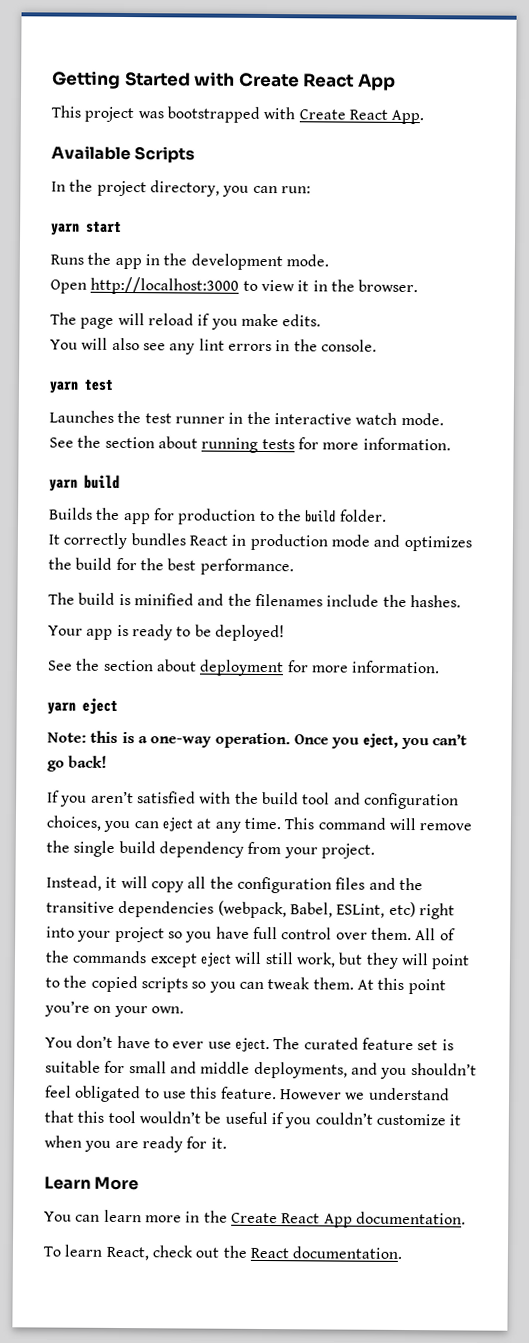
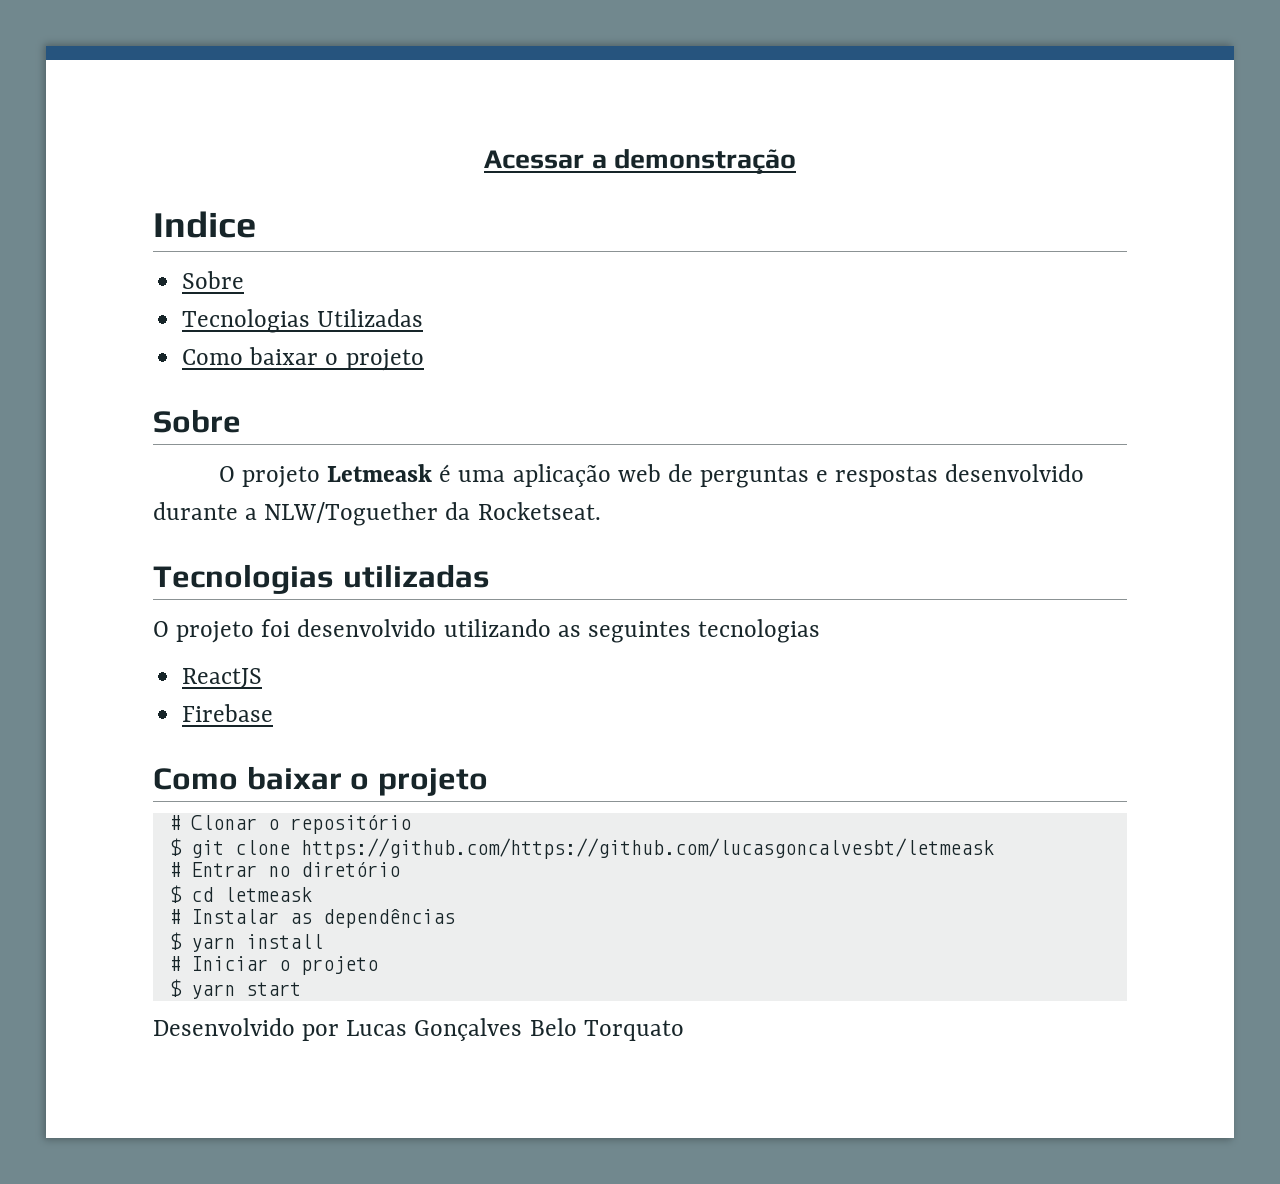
[52,70,396,91] [51,105,425,125] [51,145,196,164] [51,179,311,197] [51,221,122,236] [50,252,329,271] [50,276,419,295] [50,312,322,330] [50,337,377,355] [49,379,114,394] [49,410,444,426] [49,435,451,453] [49,474,120,492] [49,507,387,525] [48,532,472,552] [48,557,294,576] [48,592,461,608] [48,624,285,642] [48,658,441,677] [47,697,118,715] [47,730,468,750] [47,755,108,772] [47,790,459,810] [46,815,473,833] [46,840,375,859] [46,875,423,894] [46,900,455,920] [46,926,456,943] [45,950,471,970] [45,975,446,995] [44,1000,184,1018] [45,1035,454,1053] [45,1060,477,1080] [45,1085,450,1103] [44,1110,462,1129] [44,1135,227,1153] [44,1176,140,1191] [44,1209,466,1228] [43,1244,403,1261] Getting Started with Create React App // This project was bootstrapped with Create React App. // Available Scripts // In the project directory, you can run: // yarn start // Runs the app in the development mode. // Open http://localhost:3000 to view it in the browser. // The page will reload if you make edits. // You will also see any lint errors in the console. // yarn test // Launches the test runner in the interactive watch mode. // See the section about running tests for more information. // yarn build // Builds the app for production to the build folder. // It correctly bundles React in production mode and optimizes the build for the best performance. // The build is minified and the filenames include the hashes. // Your app is ready to be deployed! // See the section about deployment for more information. // yarn eject // Note: this is a one-way operation. Once you eject, you can’t go back! // If you aren’t satisfied with the build tool and configuration choices, you can eject at any time. This command will remove the single build dependency from your project. // Instead, it will copy all the configuration files and the transitive dependencies (webpack, Babel, ESLint, etc) right into your project so you have full control over them. All of the commands except eject will still work, but they will point to the copied scripts so you can tweak them. At this point you’re on your own. // You don’t have to ever use eject. The curated feature set is suitable for small and middle deployments, and you shouldn’t feel obligated to use this feature. However we understand that this tool wouldn’t be useful if you couldn’t customize it when you are ready for it. // Learn More // You can learn more in the Create React App documentation. // To learn React, check out the React documentation. -> [484,149,796,174] [153,211,256,238] [182,271,245,289] [182,309,424,333] [182,347,424,371] [153,409,241,433] [218,464,1085,488] [153,502,601,526] [153,564,490,594] [153,619,821,643] [182,668,263,688] [182,704,274,722] [153,766,488,796] [168,815,411,834] [168,838,994,859] [168,862,400,877] [168,885,312,903] [168,909,455,928] [168,932,323,952] [168,956,378,975] [168,979,301,999] [153,1018,684,1041] Acessar a demonstração // Indice // Sobre // Tecnologias Utilizadas // Como baixar o projeto // Sobre // O projeto Letmeask é uma aplicação web de perguntas e respostas desenvolvido durante a NLW/Toguether da Rocketseat. // Tecnologias utilizadas // O projeto foi desenvolvido utilizando as seguintes tecnologias // ReactJS // Firebase // Como baixar o projeto // # Clonar o repositório // $ git clone https://github.com/https://github.com/lucasgoncalvesbt/letmeask // # Entrar no diretório // $ cd letmeask // # Instalar as dependências // $ yarn install // # Iniciar o projeto // $ yarn start // Desenvolvido por Lucas Gonçalves Belo Torquato

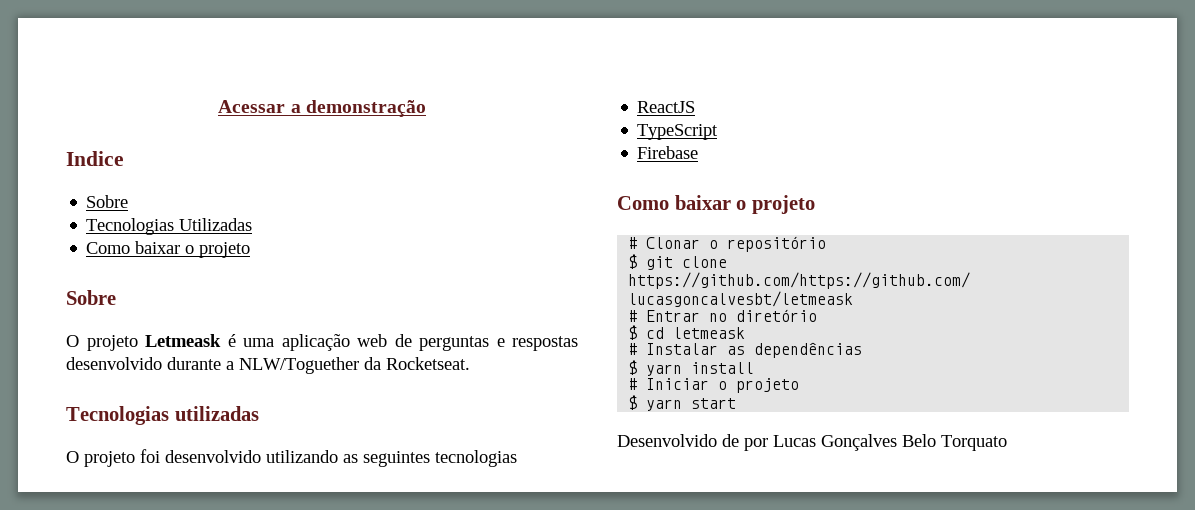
(263, 678) none -> [637,124,719,140] // TypeScript
(295, 1027) none -> [722,434,739,447] de

